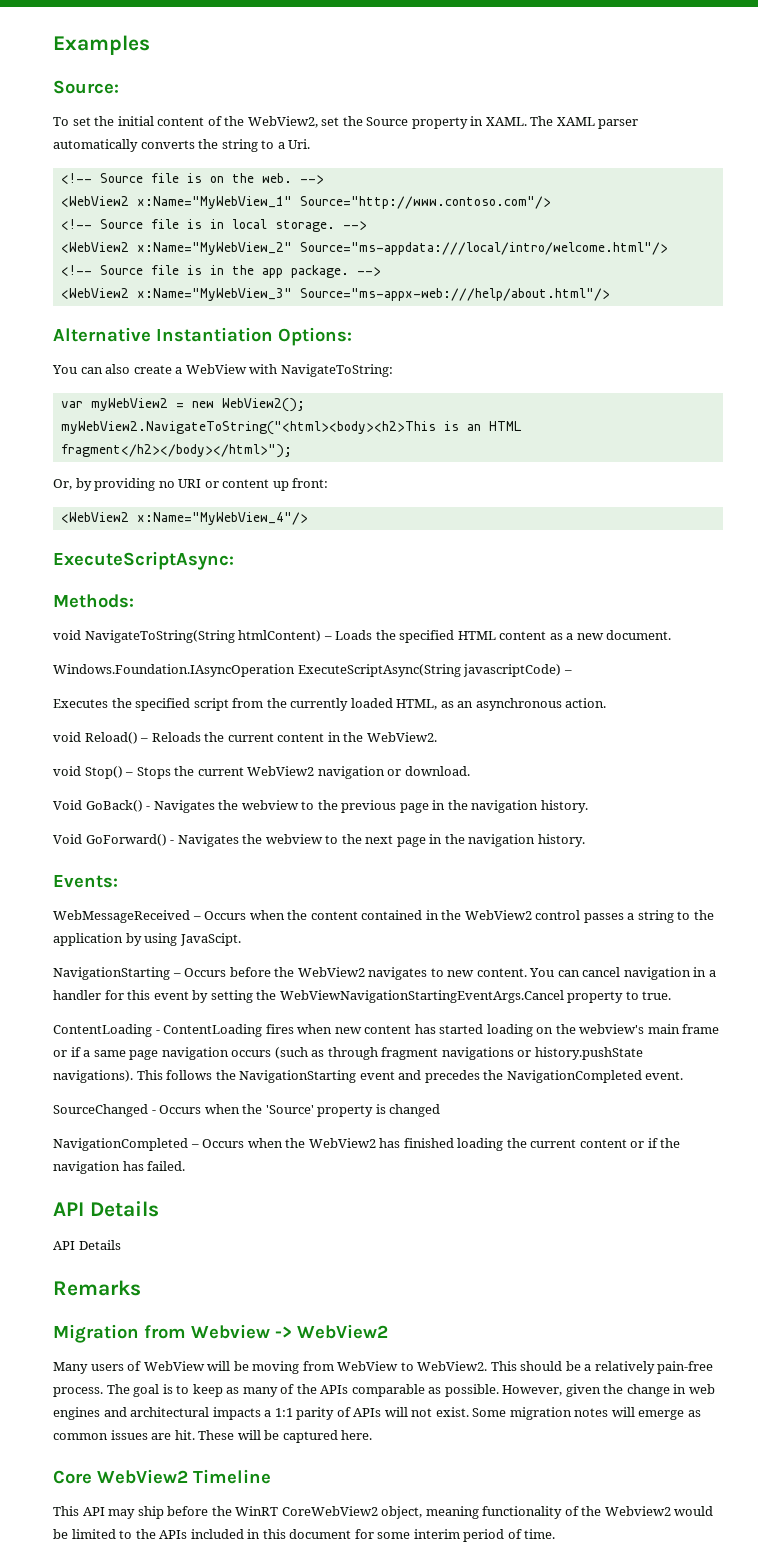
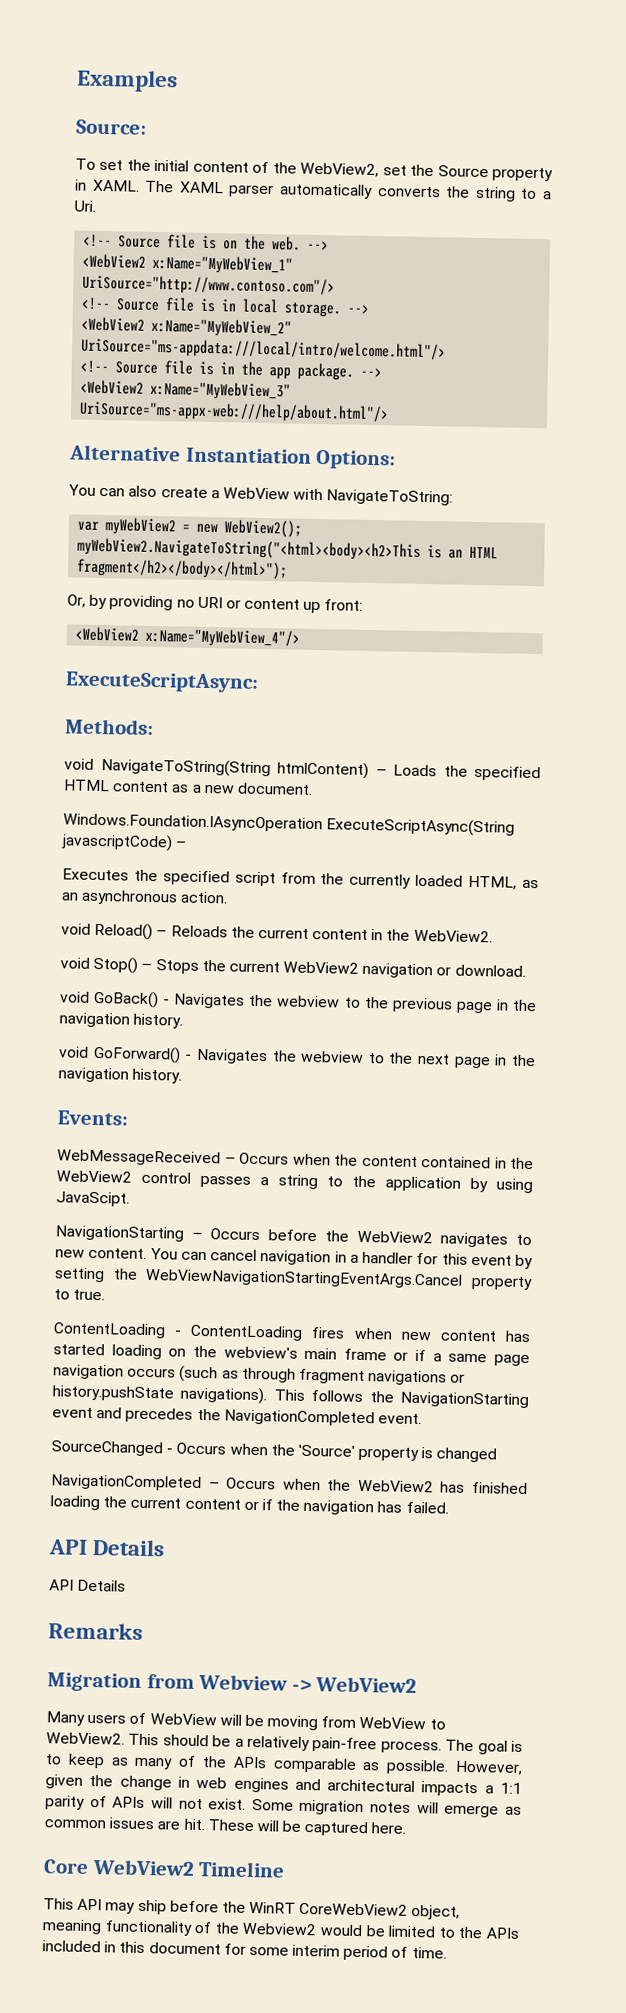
[299,196,551,209] Source="http://www.contoso.com"/> -> [82,274,336,297] UriSource="http://www.contoso.com"/>
[299,242,668,255] Source="ms-appdata:///local/intro/welcome.html"/> -> [81,337,447,362] UriSource="ms-appdata:///local/intro/welcome.html"/>
[299,288,610,301] Source="ms-appx-web:///help/about.html"/> -> [79,400,390,424] UriSource="ms-appx-web:///help/about.html"/>
[53,800,82,810] Void -> [60,991,90,1003] void
[53,834,82,844] Void -> [59,1046,89,1058] void

